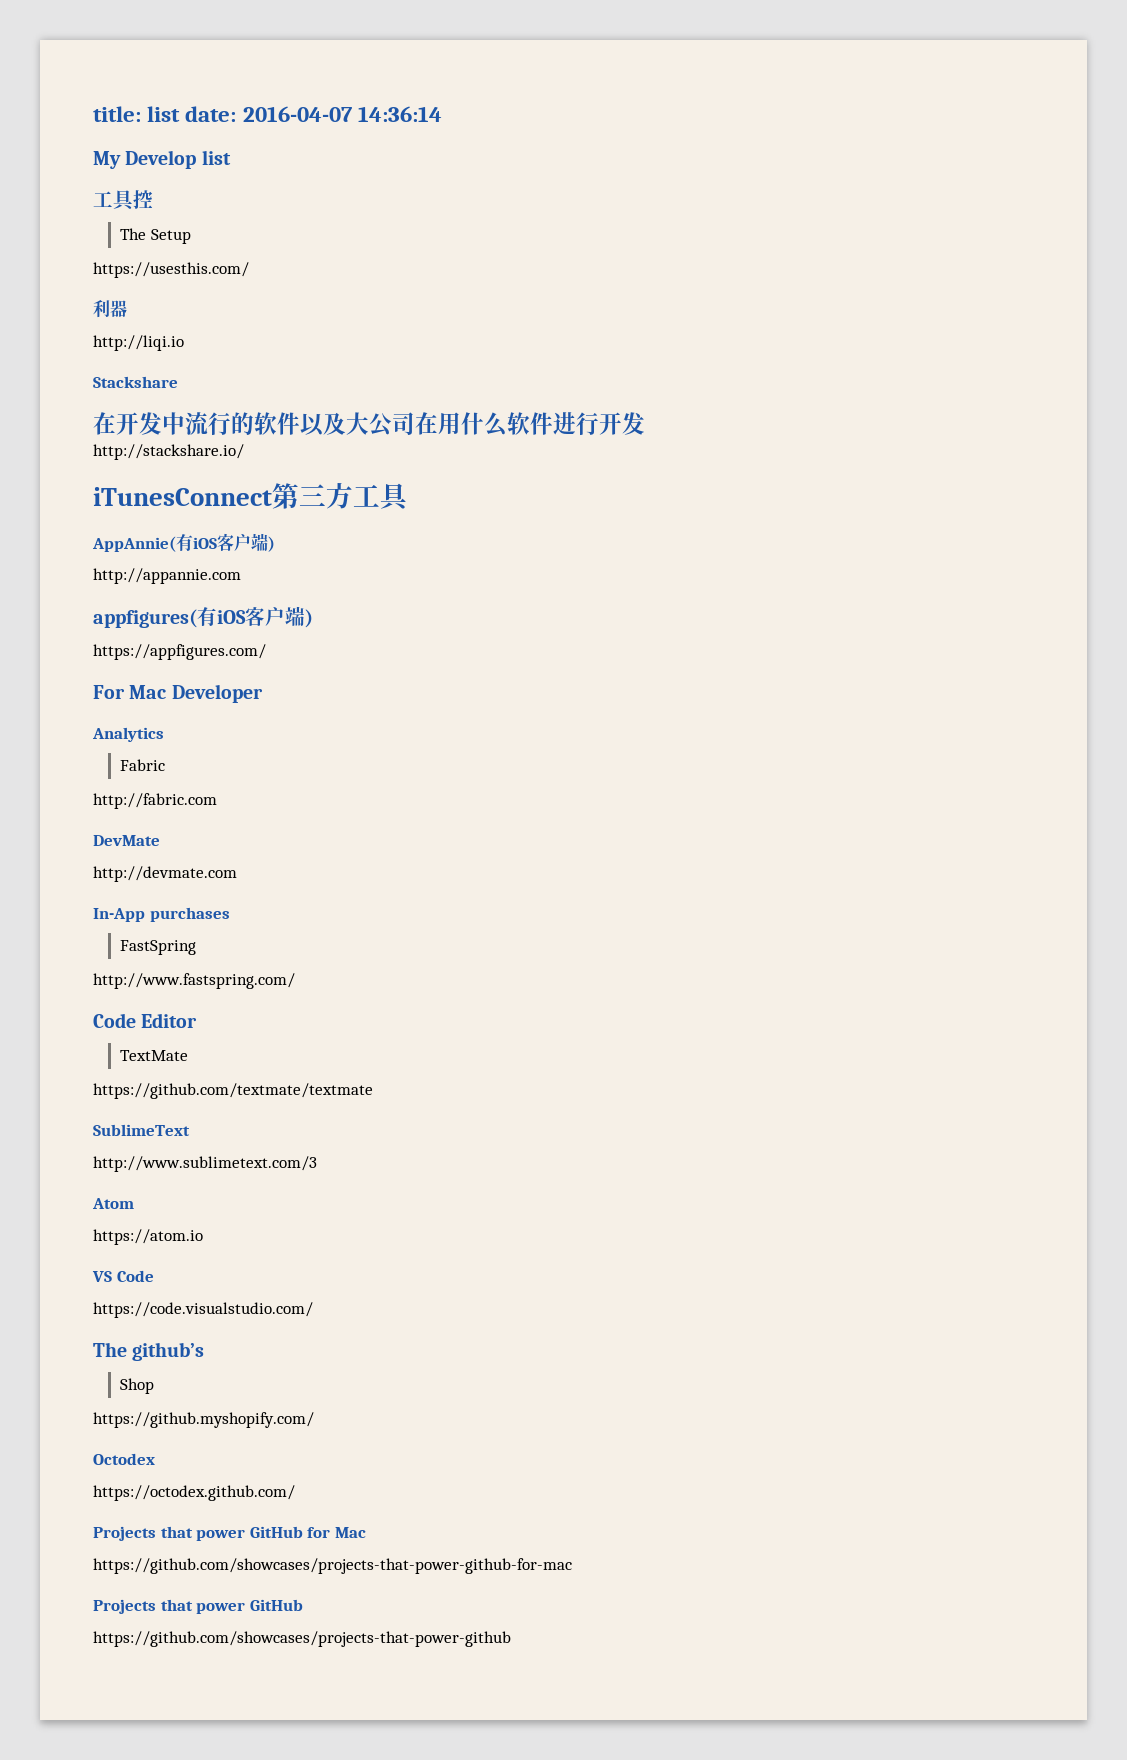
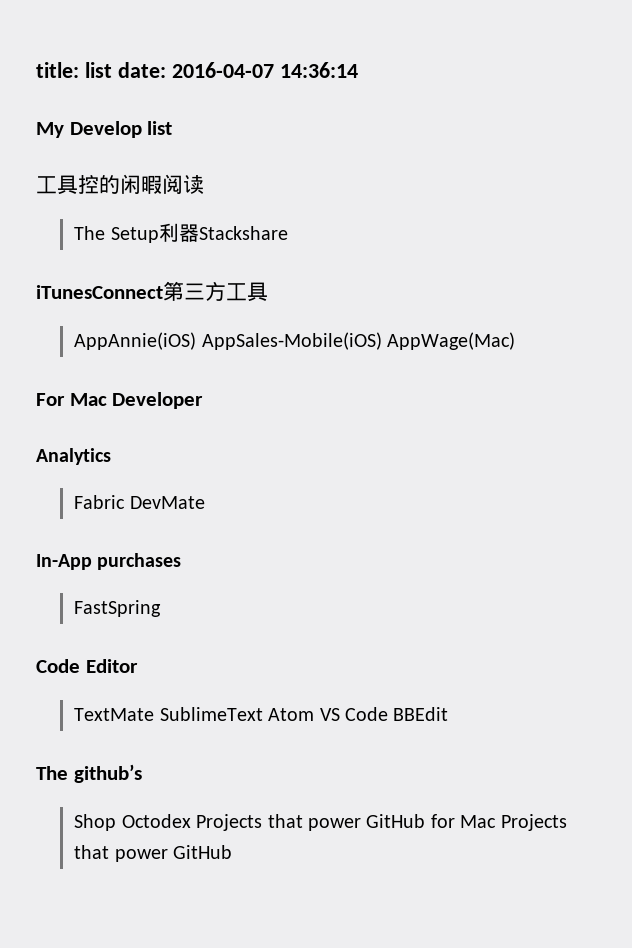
(153, 199) none -> [99,174,204,194] 的闲暇阅读
[93,262,249,278] // https://usesthis.com/ // -> (159, 235) none
[93,335,184,351] // http://liqi.io // -> (199, 233) none
[93,412,645,437] [93,444,244,460] [93,482,410,511] [92,533,275,552] [93,568,241,584] [93,606,313,628] [93,644,266,660] 在开发中流行的软件以及大公司在用什么软件进行开发 // http://stackshare.io/ // iTunesConnect第三方工具 // AppAnnie(有iOS客户端) // http://appannie.com // appfigures(有iOS客户端) // https://appfigures.com/ -> [36,281,268,302] [74,332,516,350] iTunesConnect第三方工具 // AppAnnie(iOS) AppSales-Mobile(iOS) AppWage(Mac)
[93,793,217,809] // http://fabric.com // -> (126, 502) none
[93,866,237,882] // http://devmate.com -> (205, 502) none
[93,973,295,989] // http://www.fastspring.com/ -> (162, 608) none
[93,1083,373,1099] // https://github.com/textmate/textmate // -> (155, 714) none
[93,1156,317,1172] // http://www.sublimetext.com/3 // -> (263, 714) none
[93,1229,203,1245] // https://atom.io // -> (315, 714) none
[93,1302,313,1318] // https://code.visualstudio.com/ -> [393,707,449,721] BBEdit
[93,1412,314,1428] // https://github.myshopify.com/ // -> (117, 822) none
[93,1485,295,1501] // https://octodex.github.com/ // -> (191, 821) none
[93,1558,572,1574] [93,1599,303,1614] [93,1631,511,1647] // https://github.com/showcases/projects-that-power-github-for-mac // Projects that power GitHub // https://github.com/showcases/projects-that-power-github -> [500,814,567,831] [74,845,233,862] Projects that power GitHub

